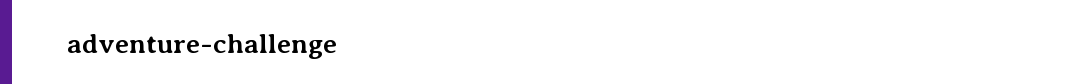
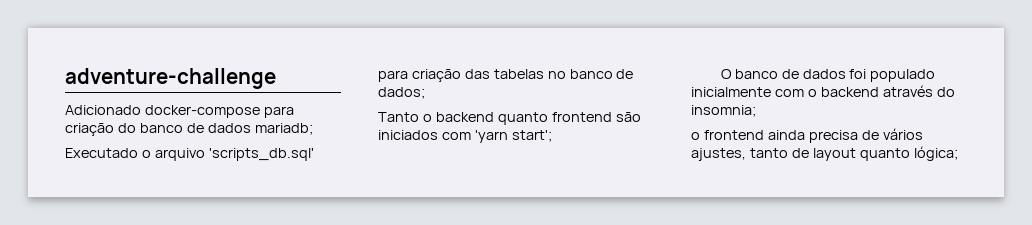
(337, 46) none -> [65,105,294,118] [65,123,313,136] [65,148,314,161] [378,69,634,82] [378,87,425,99] [378,112,641,125] [378,130,552,143] [720,69,936,82] [691,85,955,97] [691,105,756,117] [691,128,923,143] [691,146,958,161] // Adicionado docker-compose para criação do banco de dados mariadb; // Executado o arquivo 'scripts_db.sql' para criação das tabelas no banco de dados; // Tanto o backend quanto frontend são iniciados com 'yarn start'; // O banco de dados foi populado inicialmente com o backend através do insomnia; // o frontend ainda precisa de vários ajustes, tanto de layout quanto lógica;

